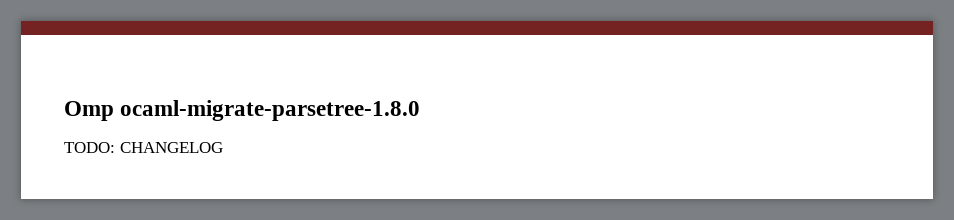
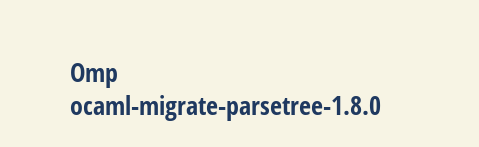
[64,142,223,153] // TODO: CHANGELOG -> (381, 108) none

